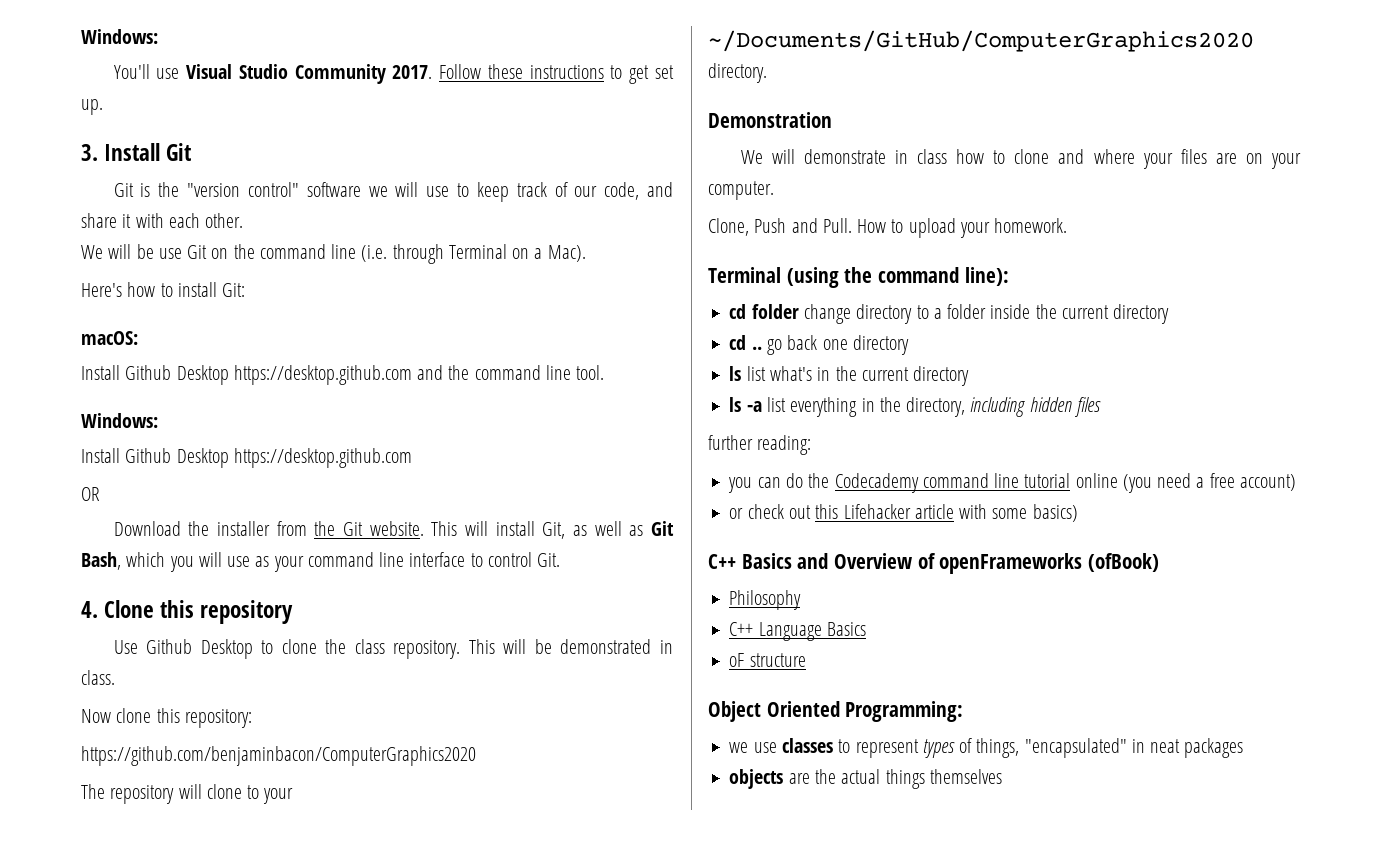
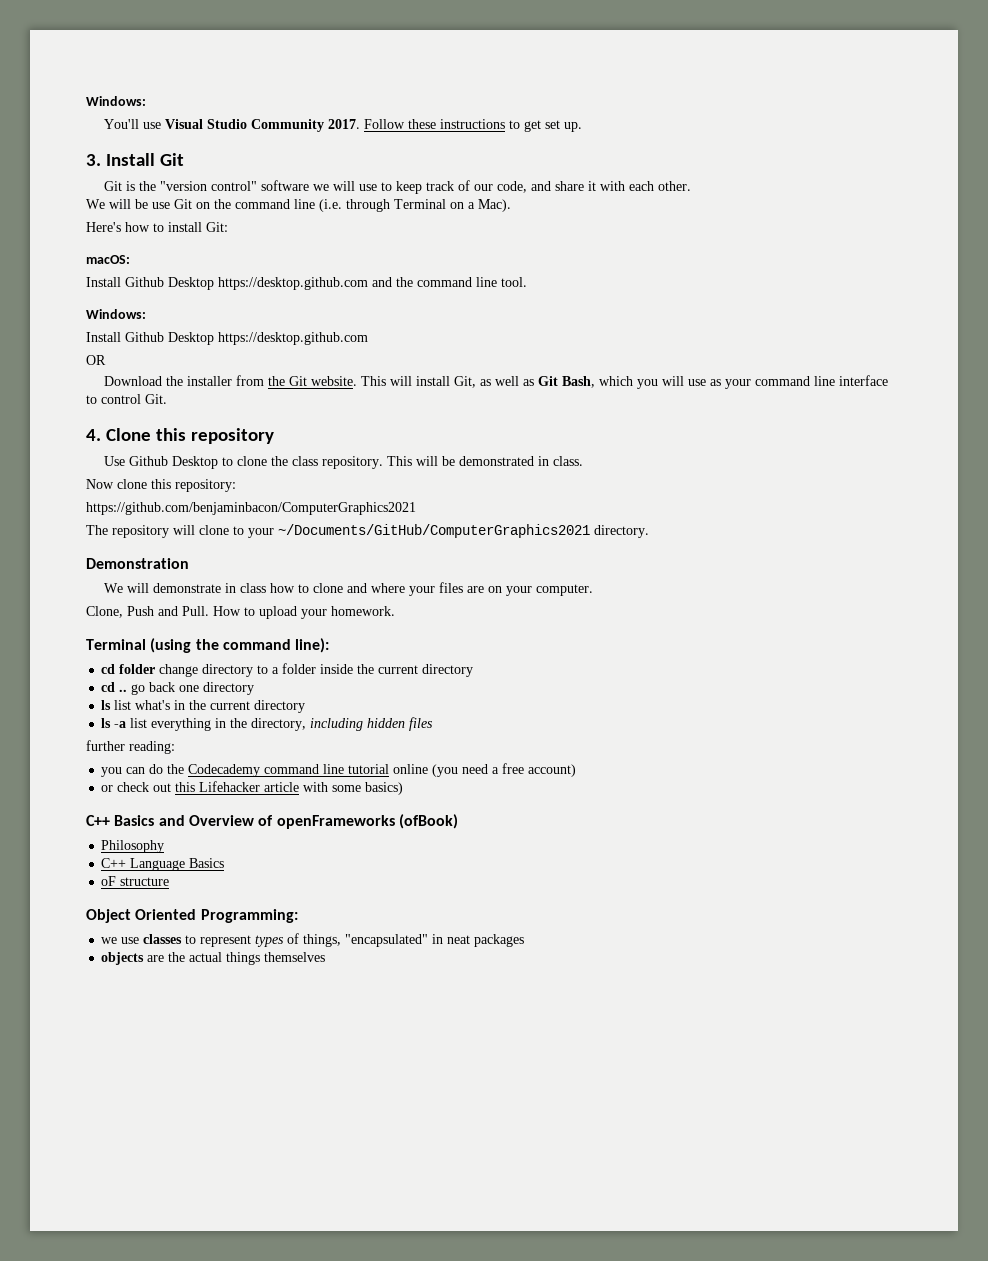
[81,746,476,766] https://github.com/benjaminbacon/ComputerGraphics2020 -> [86,502,416,515] https://github.com/benjaminbacon/ComputerGraphics2021
[708,30,1254,52] ~/Documents/GitHub/ComputerGraphics2020 -> [278,524,590,538] ~/Documents/GitHub/ComputerGraphics2021

